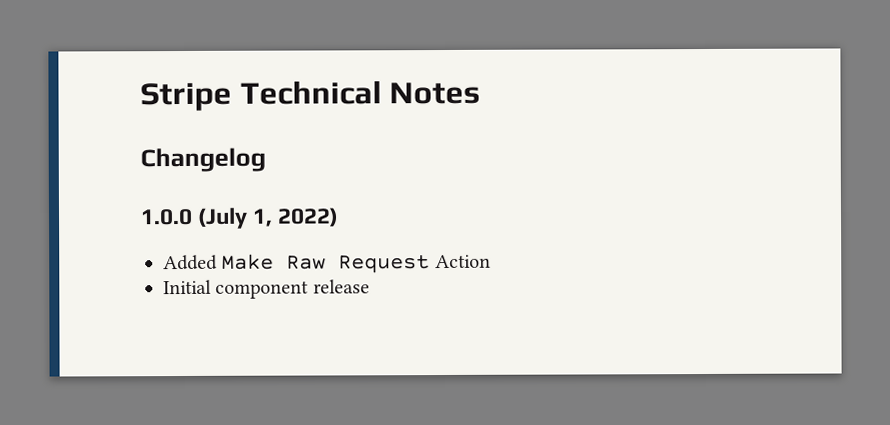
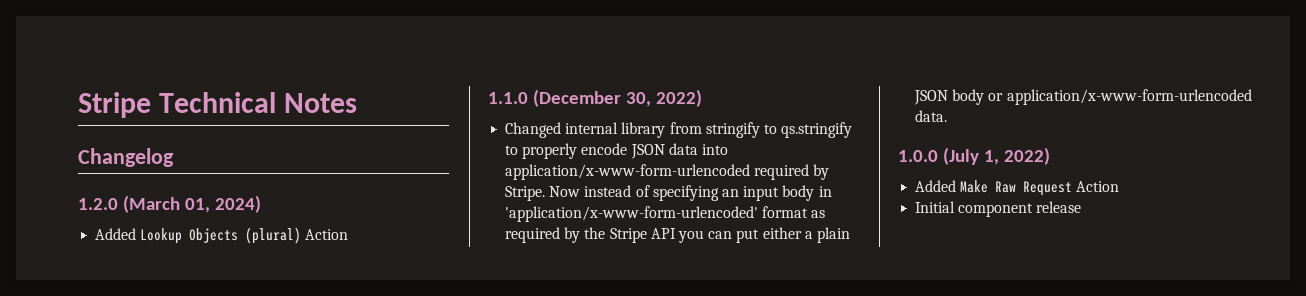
(266, 160) none -> [78,195,262,213] [95,227,349,244] [488,89,703,107] [505,122,853,138] [505,143,728,159] [505,164,830,180] [505,185,832,201] [505,206,826,222] [505,227,850,243] [914,89,1252,105] [915,110,948,122] // 1.2.0 (March 01, 2024) // Added Lookup Objects (plural) Action // 1.1.0 (December 30, 2022) // Changed internal library from stringify to qs.stringify to properly encode JSON data into application/x-www-form-urlencoded required by Stripe. Now instead of specifying an input body in 'application/x-www-form-urlencoded' format as required by the Stripe API you can put either a plain JSON body or application/x-www-form-urlencoded data.

